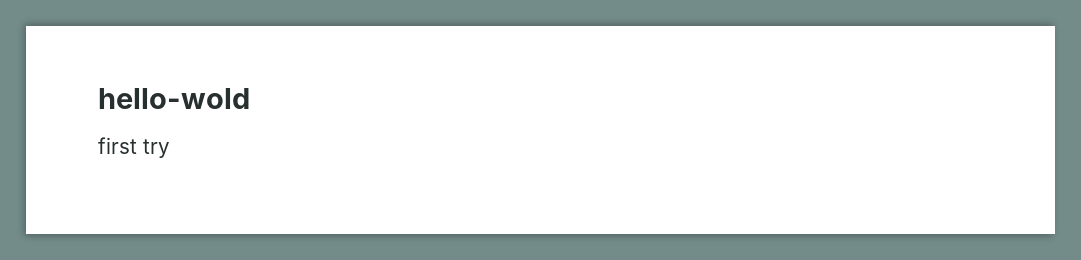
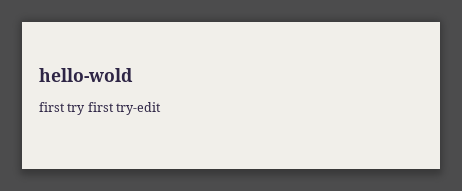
(170, 148) none -> [87,102,162,115] first try-edit

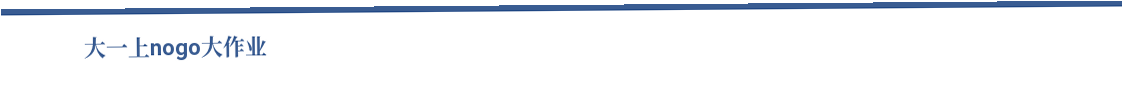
[39,68,133,82] [39,102,162,115] hello-wold // first try first try-edit -> [83,35,268,61] 大一上nogo大作业

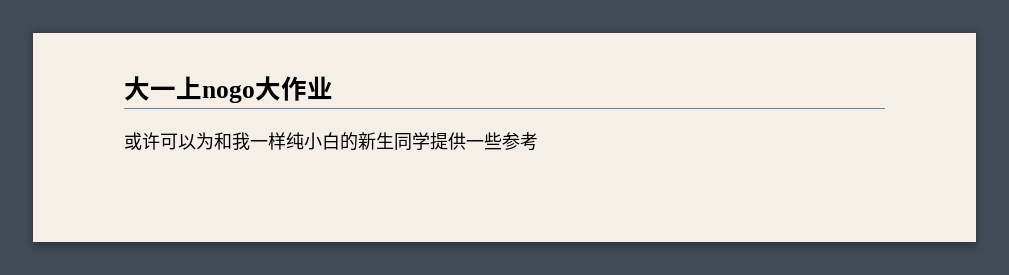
(268, 45) none -> [124,132,538,151] // 或许可以为和我一样纯小白的新生同学提供一些参考

